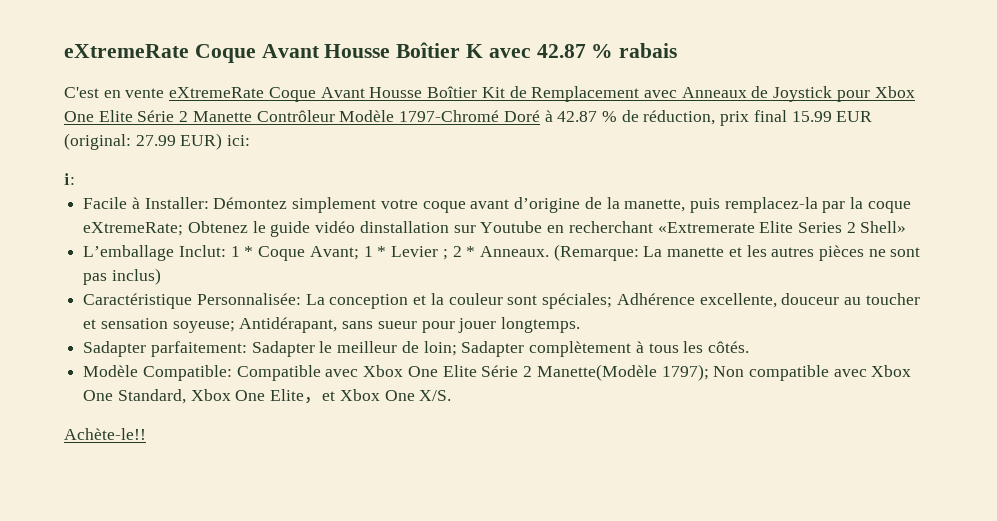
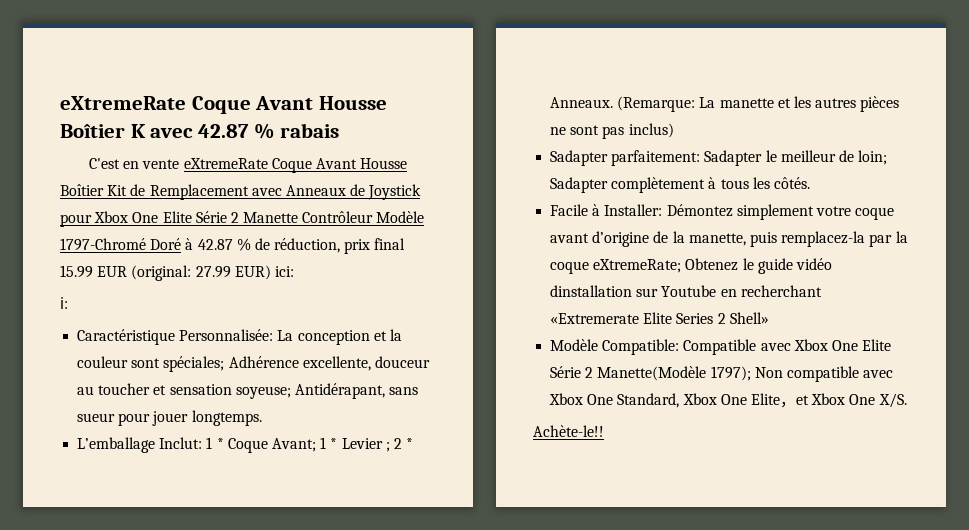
(75, 179) none -> [77,329,402,345] [77,356,430,372] [77,383,419,399] [77,410,262,426] [77,437,414,453] [550,96,900,112] [550,123,674,139] [550,150,888,166] [550,177,810,193] // Caractéristique Personnalisée: La conception et la couleur sont spéciales; Adhérence excellente, douceur au toucher et sensation soyeuse; Antidérapant, sans sueur pour jouer longtemps. // L’emballage Inclut: 1 * Coque Avant; 1 * Levier ; 2 * Anneaux. (Remarque: La manette et les autres pièces ne sont pas inclus) // Sadapter parfaitement: Sadapter le meilleur de loin; Sadapter complètement à tous les côtés.
[83,244,921,261] [83,268,161,285] [83,293,920,309] [83,317,581,333] [83,341,749,357] // L’emballage Inclut: 1 * Coque Avant; 1 * Levier ; 2 * Anneaux. (Remarque: La manette et les autres pièces ne sont pas inclus) // Caractéristique Personnalisée: La conception et la couleur sont spéciales; Adhérence excellente, douceur au toucher et sensation soyeuse; Antidérapant, sans sueur pour jouer longtemps. // Sadapter parfaitement: Sadapter le meilleur de loin; Sadapter complètement à tous les côtés. -> (769, 318) none

